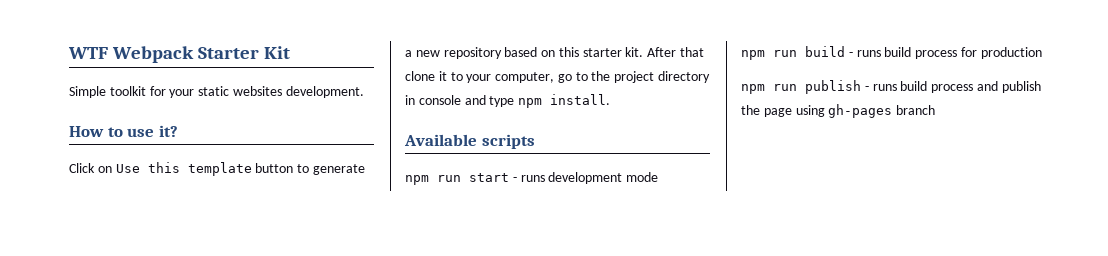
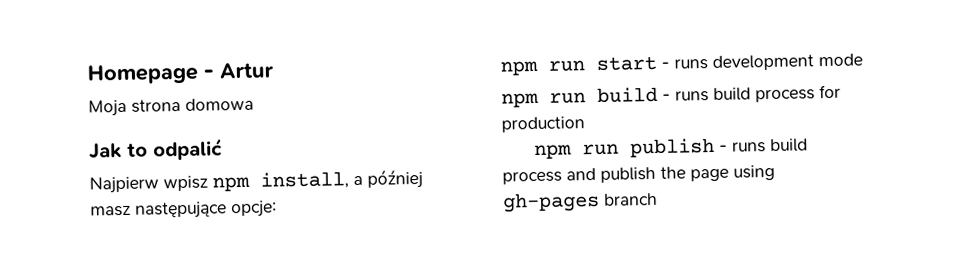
[68,46,291,63] [69,86,364,98] [69,125,178,137] [69,162,365,176] [405,47,705,59] [405,71,711,83] [405,94,611,108] [404,134,535,149] WTF Webpack Starter Kit // Simple toolkit for your static websites development. // How to use it? // Click on Use this template button to generate a new repository based on this starter kit. After that clone it to your computer, go to the project directory in console and type npm install. // Available scripts -> [87,62,274,85] [88,97,254,117] [89,138,223,161] [89,168,423,194] [90,200,277,219] Homepage - Artur // Moja strona domowa // Jak to odpalić // Najpierw wpisz npm install, a później masz następujące opcje:

